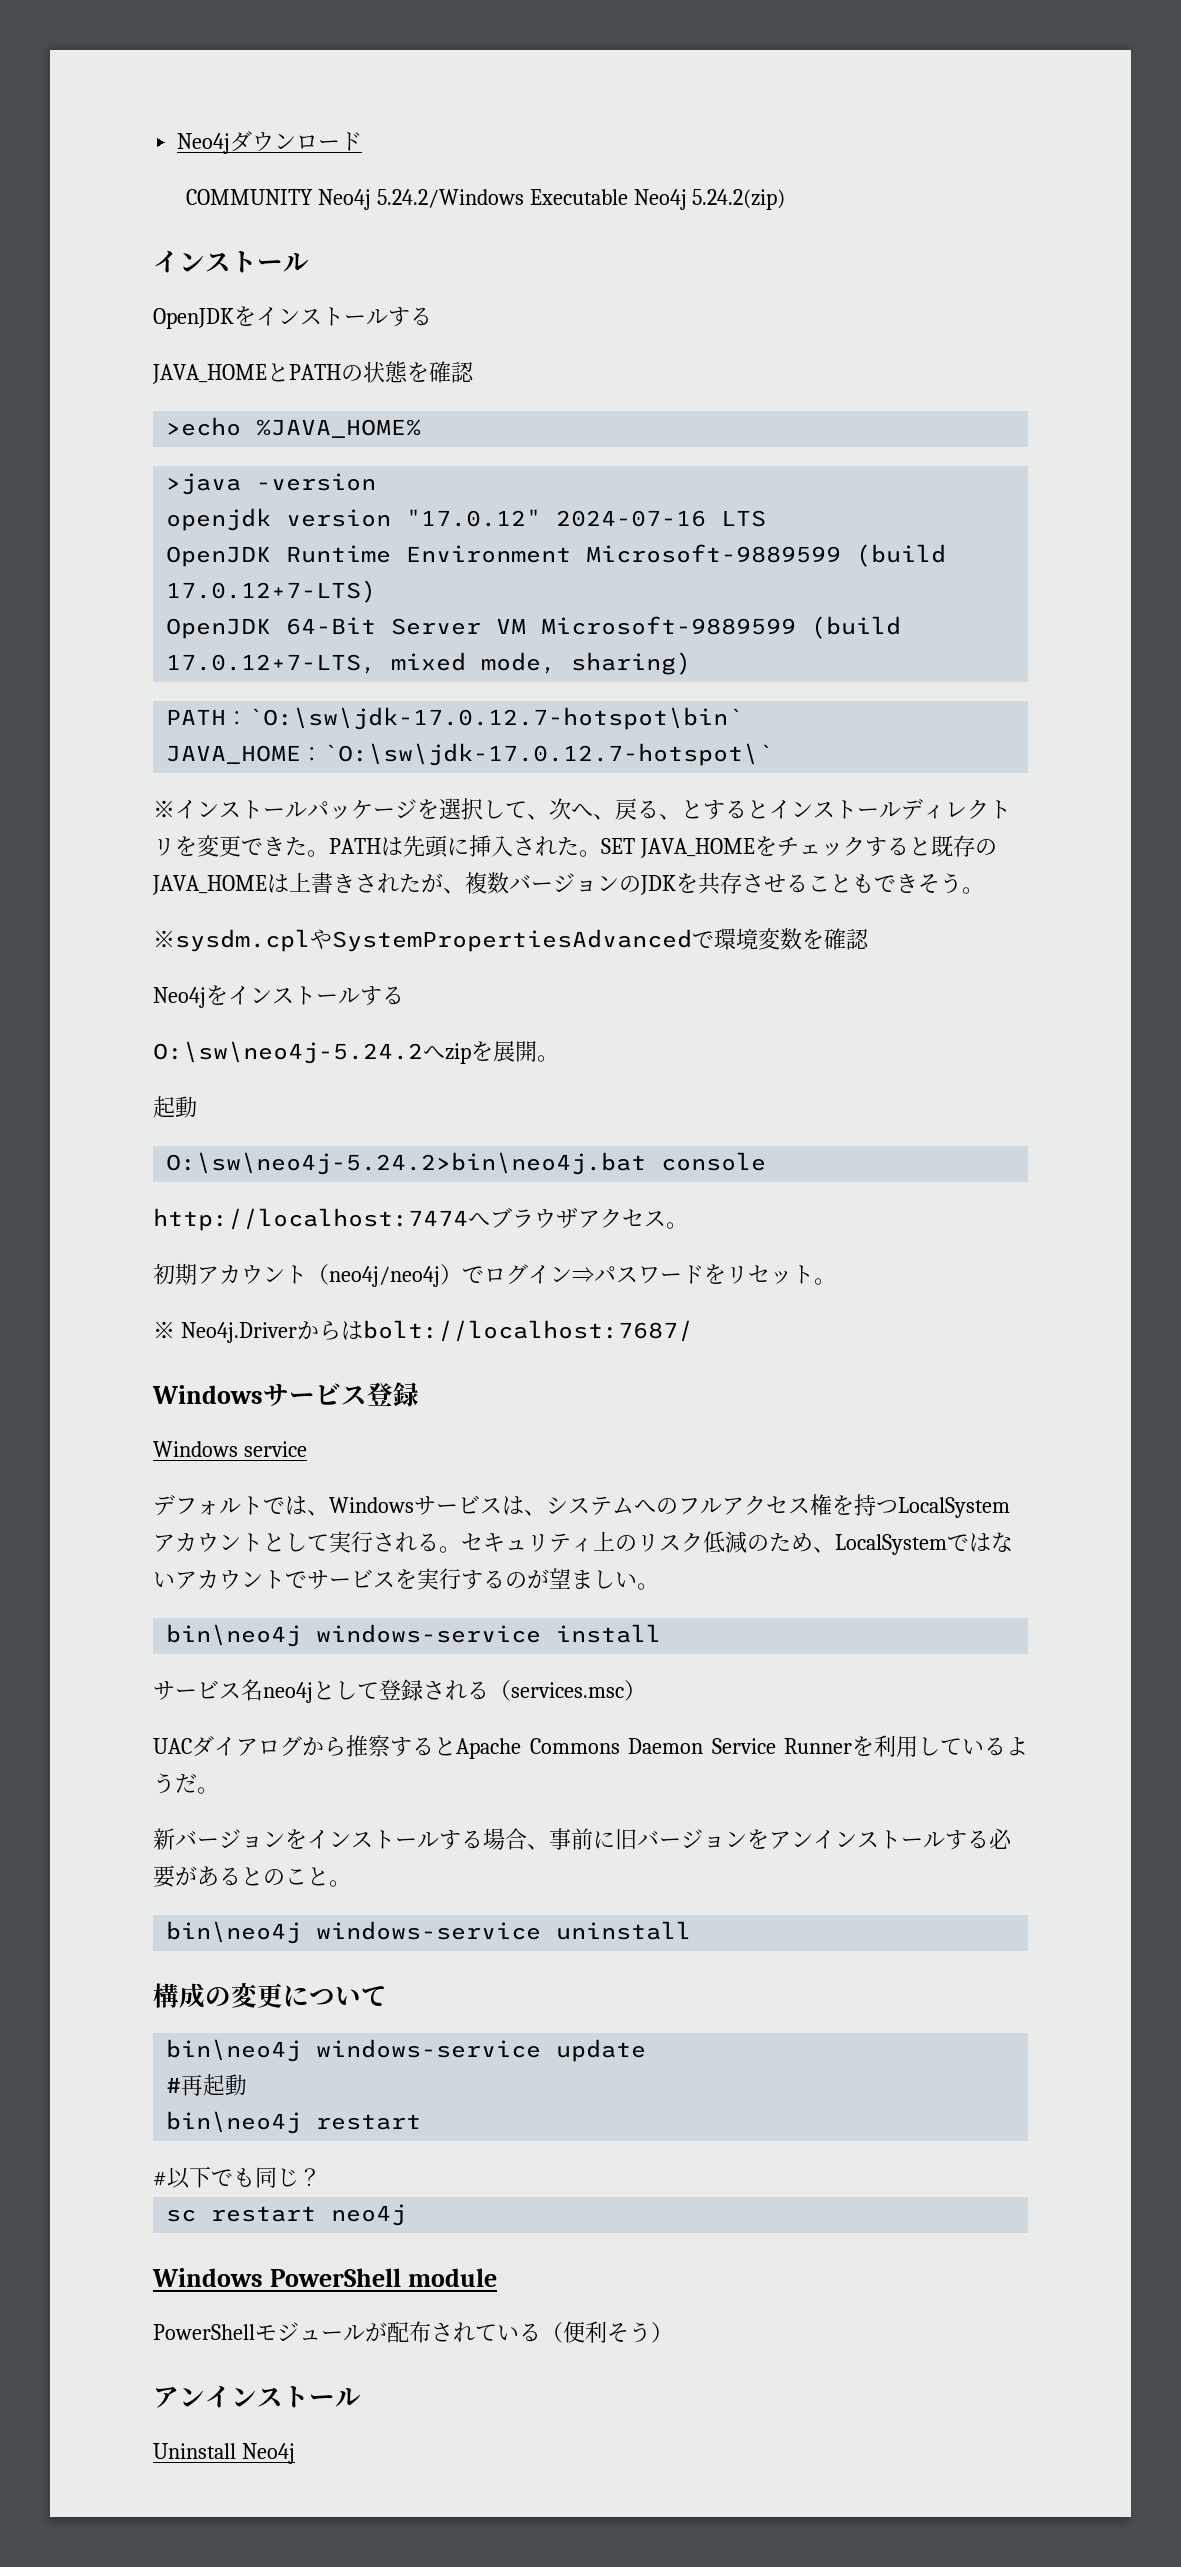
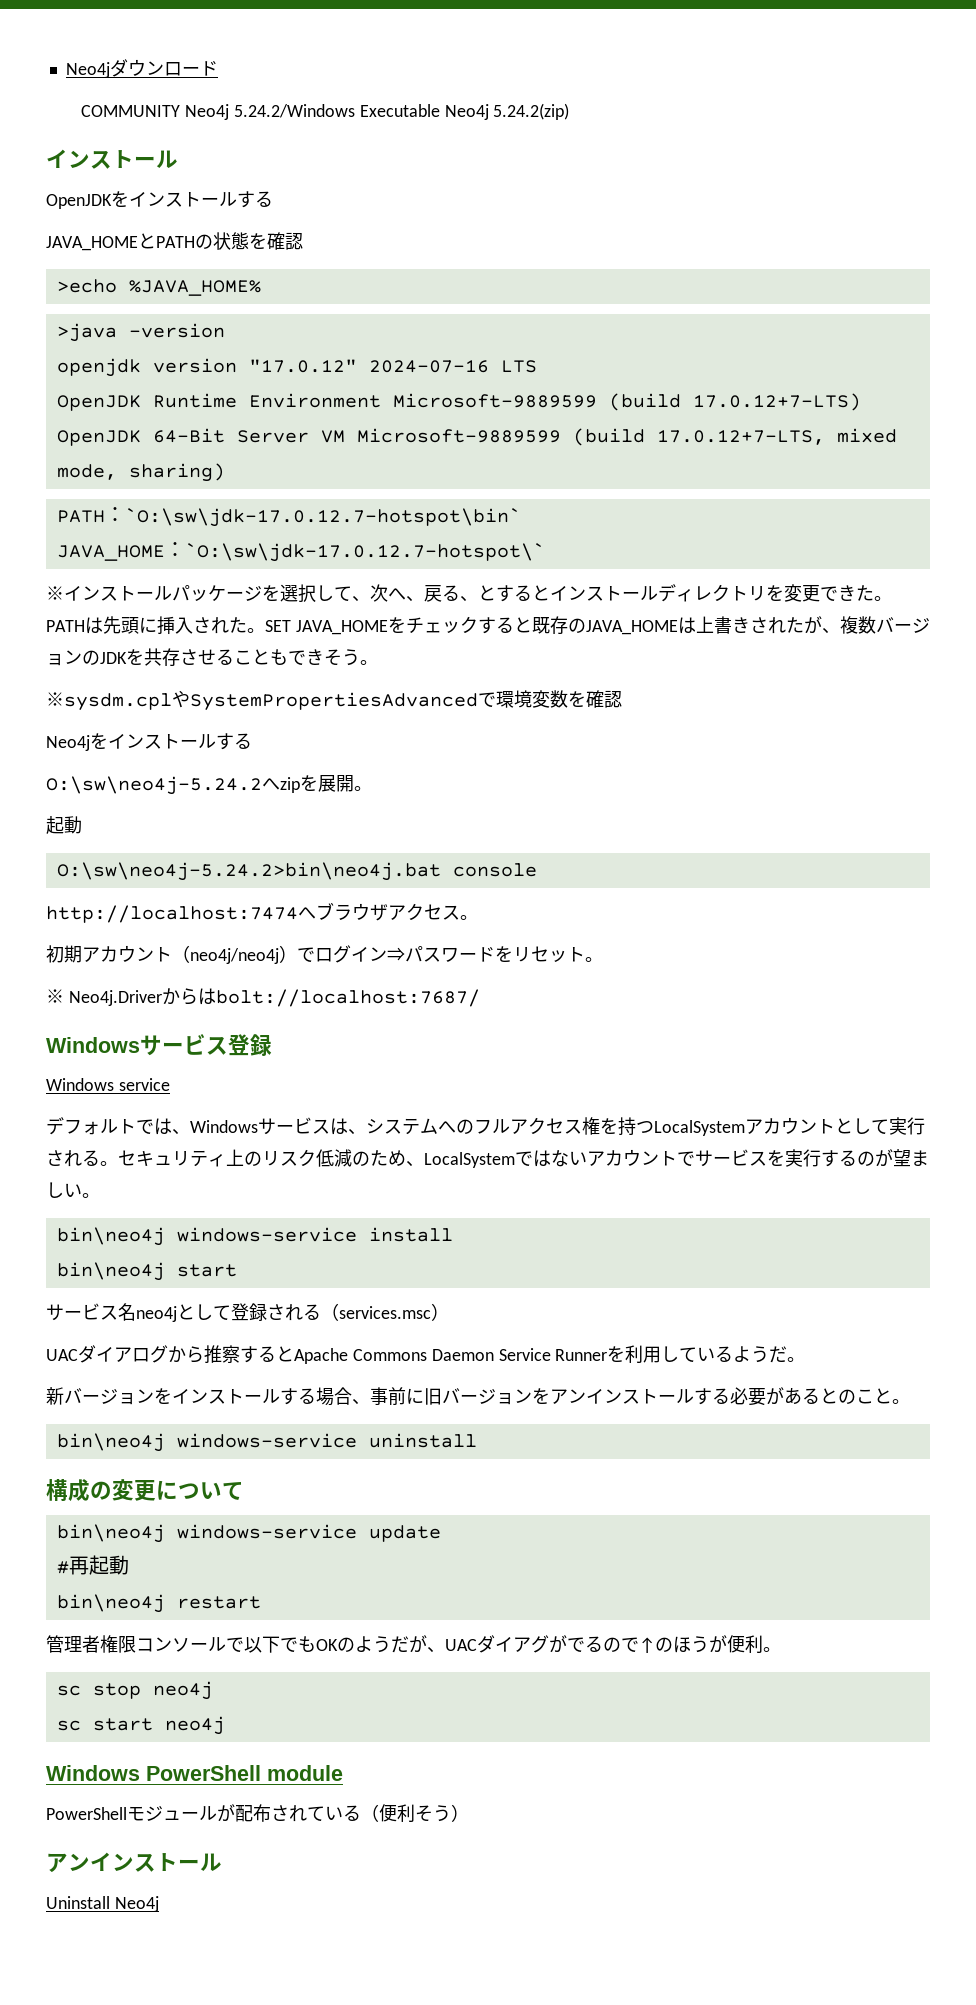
(662, 1633) none -> [56,1262,237,1281] // bin\neo4j start
[153,2166,321,2189] [166,2206,317,2222] #以下でも同じ？ // sc restart -> [46,1635,781,1653] [56,1681,213,1700] [56,1718,153,1731] 管理者権限コンソールで以下でもOKのようだが、UACダイアグがでるので↑のほうが便利。 // sc stop neo4j // sc start

